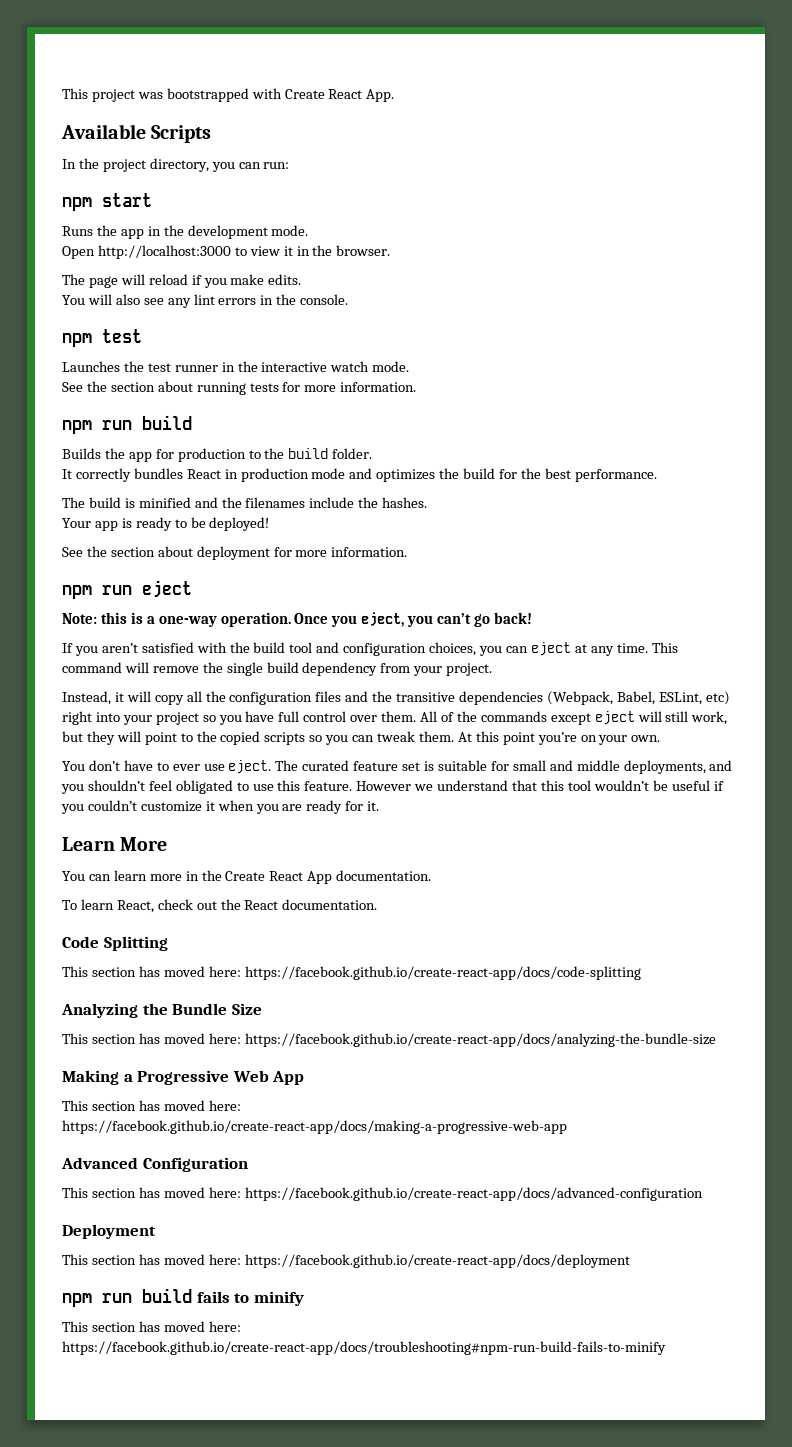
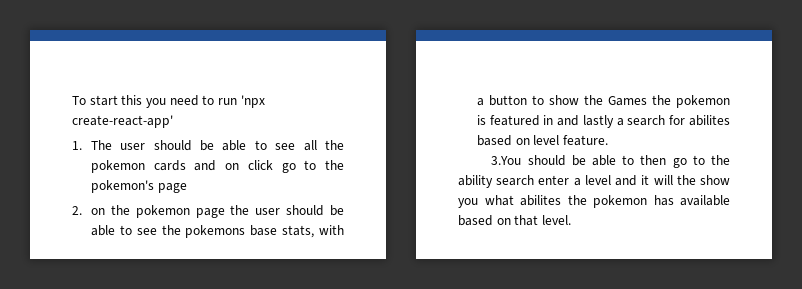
[62,88,395,102] [61,124,212,143] [62,158,290,172] [62,193,152,211] [62,225,309,239] [62,245,391,259] [62,274,302,288] [62,294,349,308] [62,329,142,347] [62,361,410,372] [62,381,417,395] [62,415,192,434] [62,448,373,462] [62,468,657,482] [62,497,428,508] [62,517,270,531] [62,546,408,560] [62,580,192,599] [62,612,532,627] [62,642,678,656] [62,662,493,676] [62,691,730,705] [62,711,728,725] [62,731,661,745] [62,760,733,774] [61,780,724,794] [61,800,380,814] [62,837,168,851] [62,870,432,884] [62,899,378,913] [62,936,168,951] [62,966,641,980] [61,1003,262,1018] [62,1033,716,1047] [62,1070,305,1085] [62,1100,241,1111] [62,1120,567,1134] [61,1157,248,1172] [62,1187,703,1201] [62,1224,156,1239] [62,1254,630,1268] [62,1288,304,1307] [62,1321,241,1332] [62,1341,666,1355] This project was bootstrapped with Create React App. // Available Scripts // In the project directory, you can run: // npm start // Runs the app in the development mode. // Open http://localhost:3000 to view it in the browser. // The page will reload if you make edits. // You will also see any lint errors in the console. // npm test // Launches the test runner in the interactive watch mode. // See the section about running tests for more information. // npm run build // Builds the app for production to the build folder. // It correctly bundles React in production mode and optimizes the build for the best performance. // The build is minified and the filenames include the hashes. // Your app is ready to be deployed! // See the section about deployment for more information. // npm run eject // Note: this is a one-way operation. Once you eject, you can’t go back! // If you aren’t satisfied with the build tool and configuration choices, you can eject at any time. This command will remove the single build dependency from your project. // Instead, it will copy all the configuration files and the transitive dependencies (Webpack, Babel, ESLint, etc) right into your project so you have full control over them. All of the commands except eject will still work, but they will point to the copied scripts so you can tweak them. At this point you’re on your own. // You don’t have to ever use eject. The curated feature set is suitable for small and middle deployments, and you shouldn’t feel obligated to use this feature. However we understand that this tool wouldn’t be useful if you couldn’t customize it when you are ready for it. // Learn More // You can learn more in the Create React App documentation. // To learn React, check out the React documentation. // Code Splitting // This section has moved here: https://facebook.github.io/create-react-app/docs/code-splitting // Analyzing the Bundle Size // This section has moved here: https://facebook.github.io/create-react-app/docs/analyzing-the-bundle-size // Making a Progressive Web App // This section has moved here: https://facebook.github.io/create-react-app/docs/making-a-progressive-web-app // Advanced Configuration // This section has moved here: https://facebook.github.io/create-react-app/docs/advanced-configuration // Deployment // This section has moved here: https://facebook.github.io/create-react-app/docs/deployment // npm run build fails to minify // This section has moved here: https://facebook.github.io/create-react-app/docs/troubleshooting#npm-run-build-fails-to-minify -> [72,95,265,108] [72,115,173,128] [72,140,344,151] [90,160,344,173] [90,180,187,193] [72,205,344,218] [90,225,344,238] [476,95,730,108] [476,115,730,128] [476,135,608,146] [491,155,730,168] [458,175,730,188] [458,195,730,208] [458,215,571,226] To start this you need to run 'npx create-react-app' // 1. The user should be able to see all the pokemon cards and on click go to the pokemon's page // 2. on the pokemon page the user should be able to see the pokemons base stats, with a button to show the Games the pokemon is featured in and lastly a search for abilites based on level feature. // 3.You should be able to then go to the ability search enter a level and it will the show you what abilites the pokemon has available based on that level.

